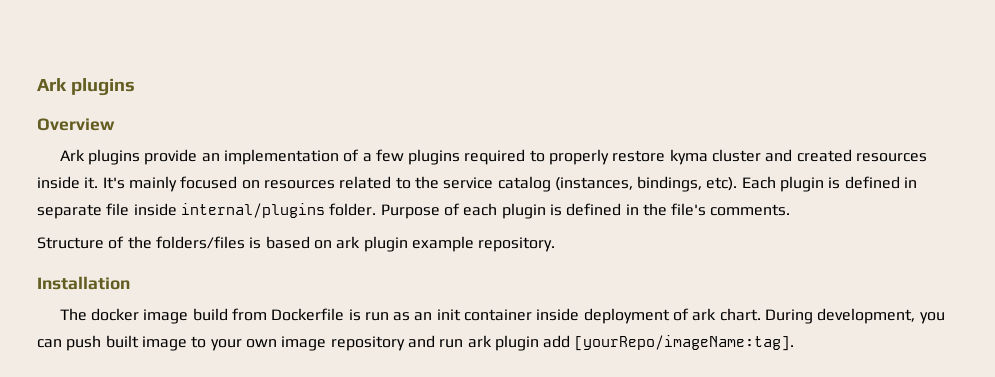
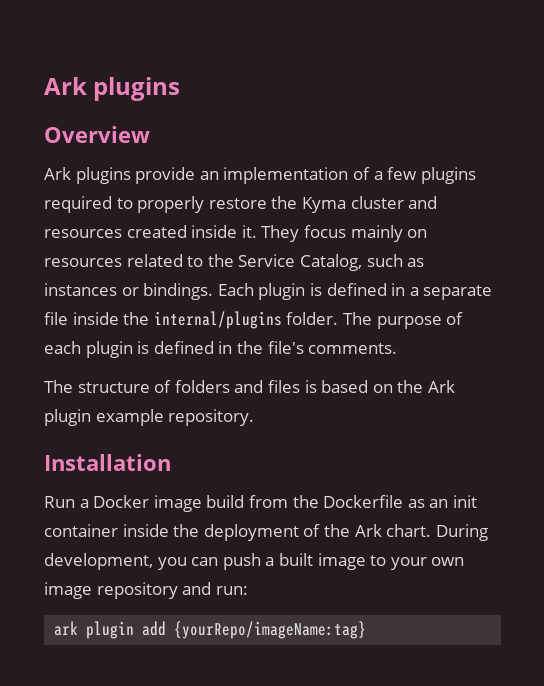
[669,149,928,165] [37,176,238,192] kyma cluster and created resources inside it. It's mainly focused -> [271,196,438,213] [44,225,403,242] the Kyma cluster and resources created inside it. They focus mainly
[443,176,738,192] service catalog (instances, bindings, etc). -> [238,254,425,271] [44,283,214,300] Service Catalog, such as instances or bindings.
(918, 182) none -> [409,287,419,296] a
(177, 209) none -> [123,312,150,325] the
[380,204,440,219] Purpose -> [342,312,442,329] The purpose
[37,236,245,249] Structure of the folders/files -> [44,380,300,393] The structure of folders and files
[336,236,361,249] ark -> [397,380,455,393] the Ark
[59,308,389,324] The docker image build from Dockerfile is run -> [44,495,404,512] Run a Docker image build from the Dockerfile
(580, 314) none -> [173,524,200,537] the
[692,308,717,321] ark -> [323,524,382,537] the Ark
(102, 343) none -> [265,557,275,566] a
[439,339,464,348] run -> [215,586,248,595] run: //
[574,335,795,351] [yourRepo/imageName:tag]. -> [174,621,367,639] {yourRepo/imageName:tag}

